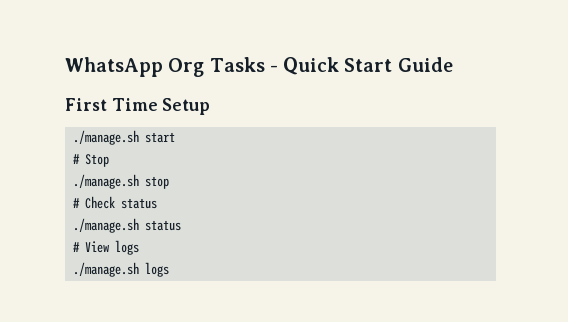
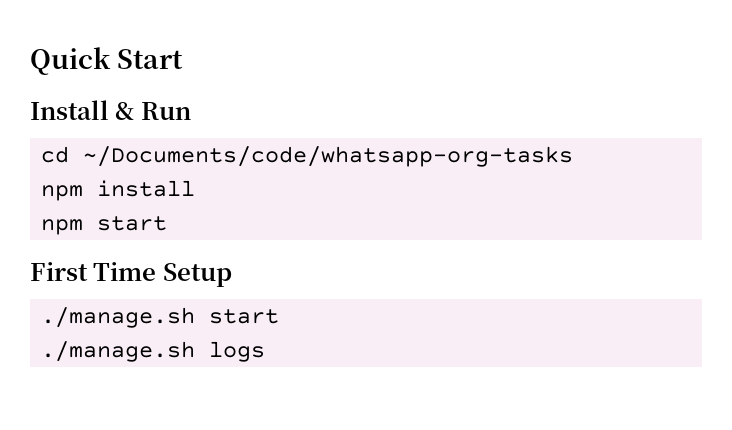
[65,57,453,77] WhatsApp Org Tasks - Quick Start Guide -> [30,47,184,75] [30,100,191,120] [41,146,574,167] [41,180,196,201] [41,216,168,235] Quick Start // Install & Run // cd ~/Documents/code/whatsapp-org-tasks // npm install // npm start
[73,154,110,167] [73,174,170,189] [73,196,158,209] [73,218,182,233] [73,240,140,255] // # Stop // ./manage.sh stop // # Check status // ./manage.sh status // # View logs -> (280, 316) none

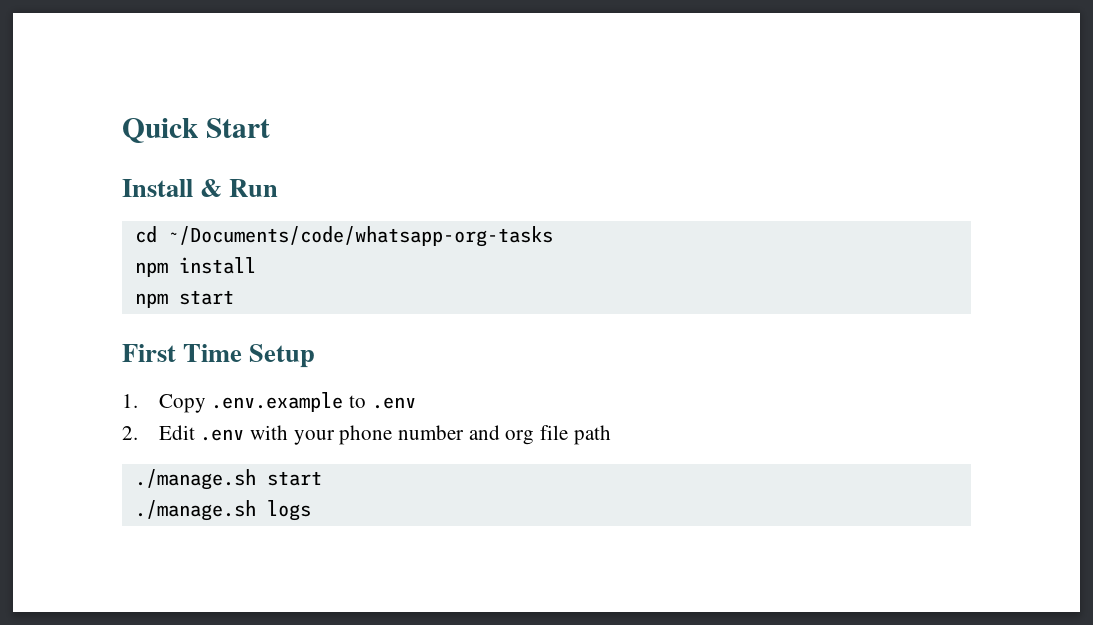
(232, 275) none -> [122,392,416,413] [122,425,611,445] // 1. Copy .env.example to .env // 2. Edit .env with your phone number and org file path

